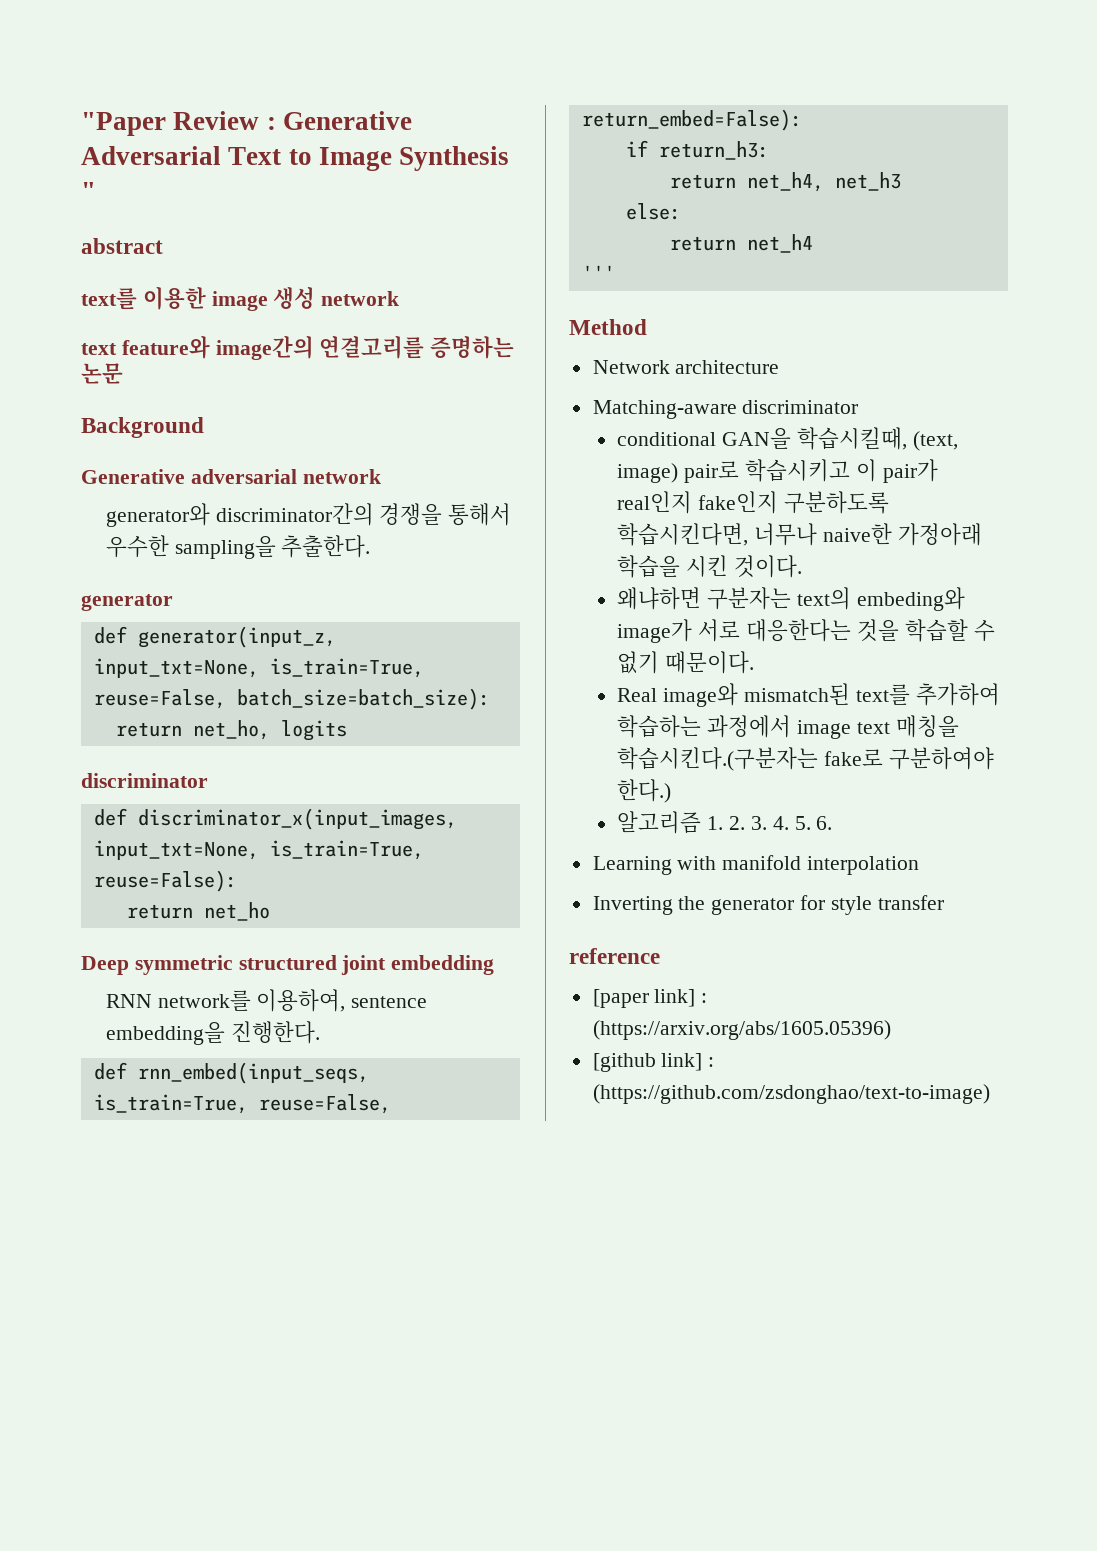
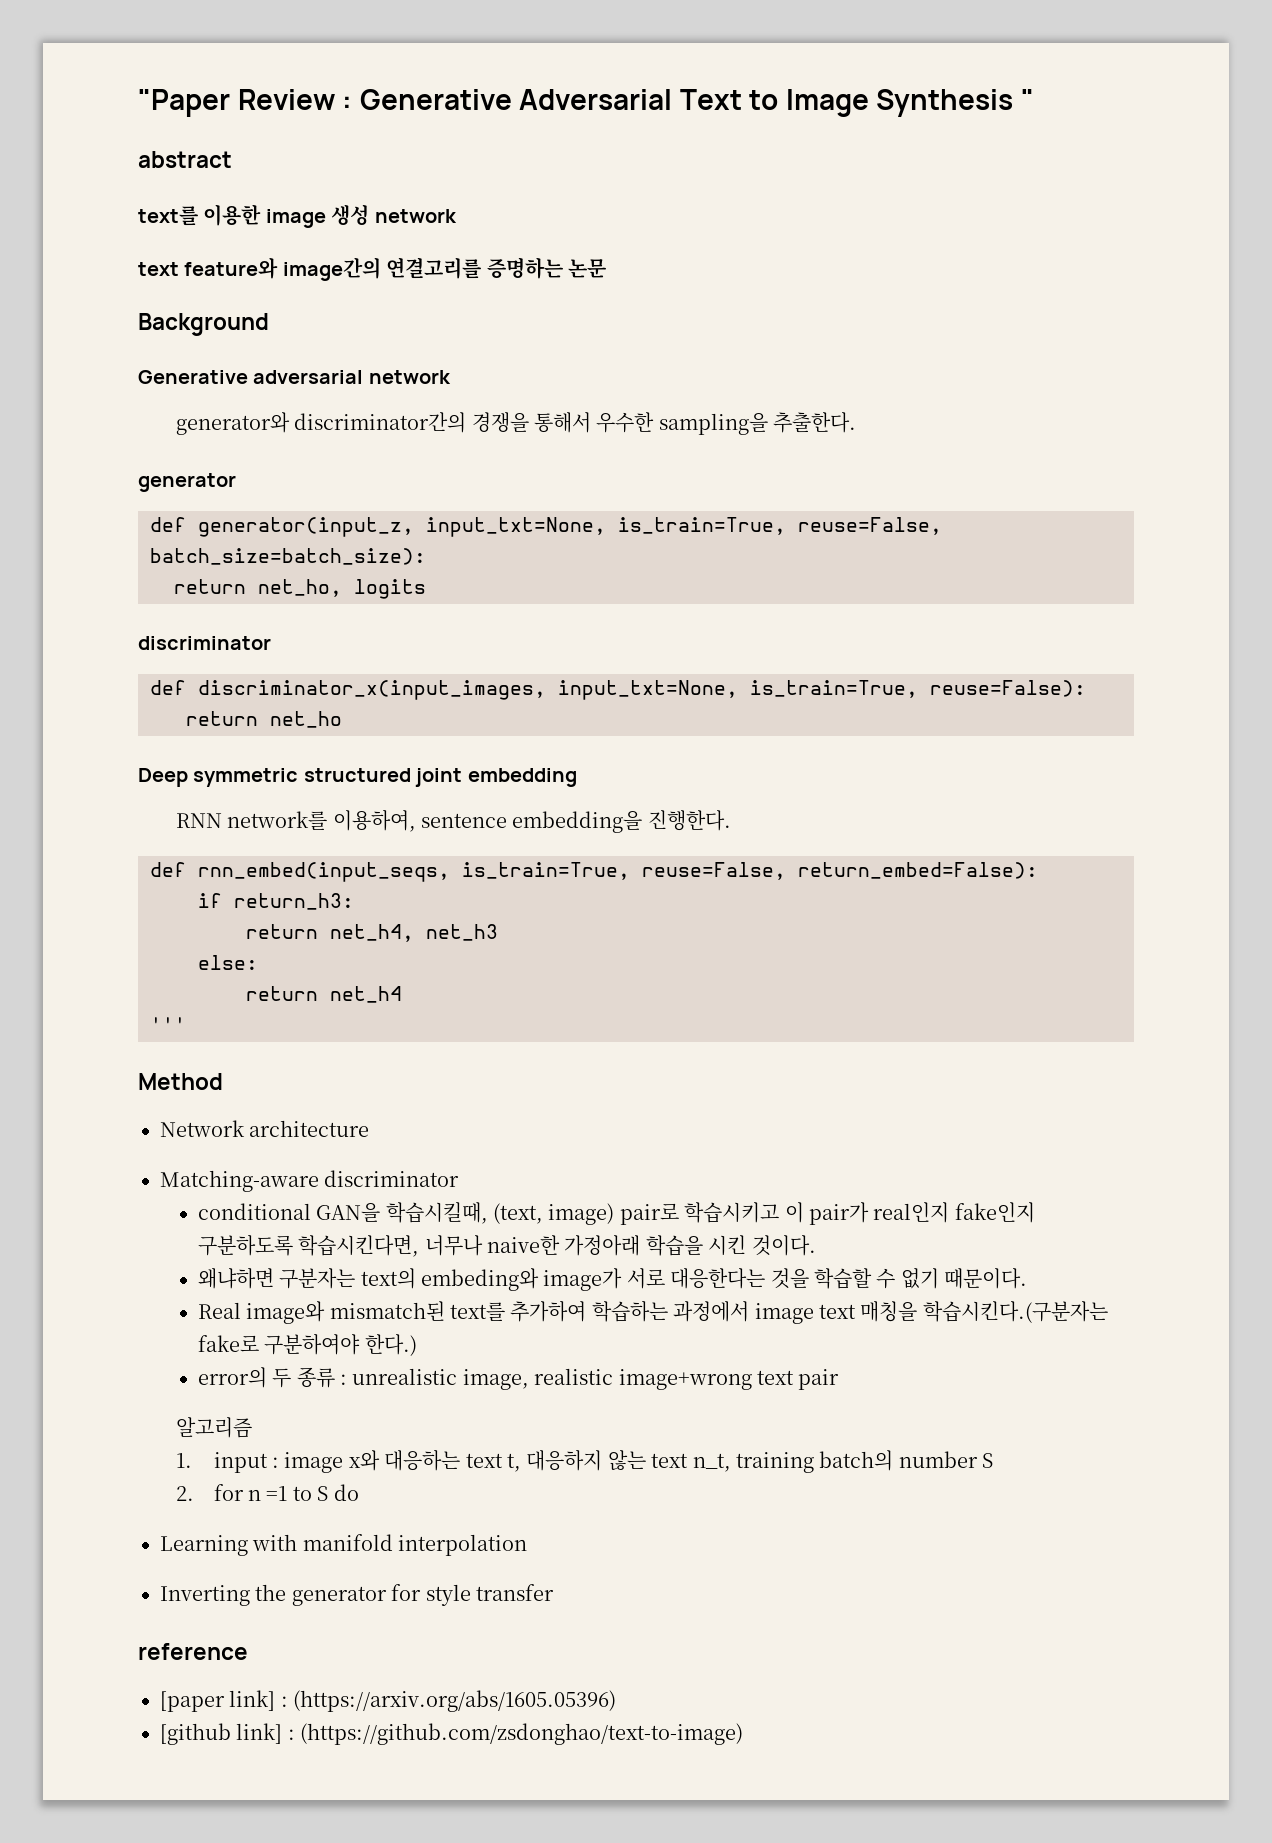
[617,811,833,834] 알고리즘 1. 2. 3. 4. 5. 6. -> [197,1367,840,1390] [175,1417,252,1438] [175,1450,994,1473] [175,1484,359,1501] error의 두 종류 : unrealistic image, realistic image+wrong text pair // 알고리즘 // 1. input : image x와 대응하는 text t, 대응하지 않는 text n_t, training batch의 number S // 2. for n =1 to S do

